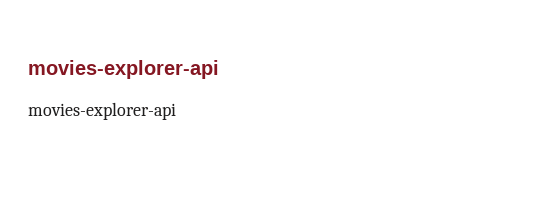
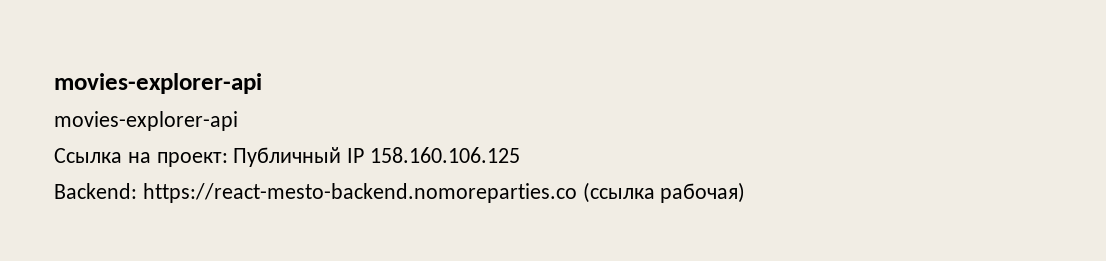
(176, 111) none -> [54,147,521,167] [54,182,746,203] // Ссылка на проект: Публичный IP 158.160.106.125 // Backend: https://react-mesto-backend.nomoreparties.co (ссылка рабочая)

